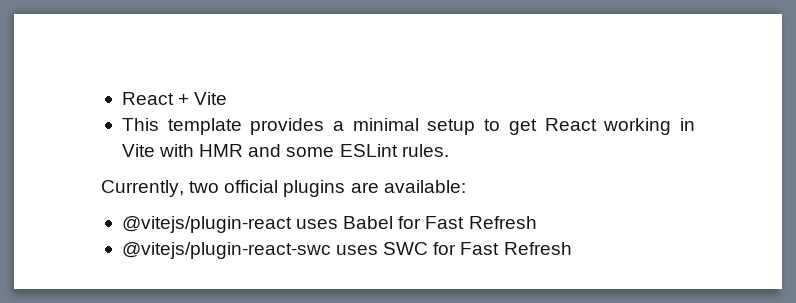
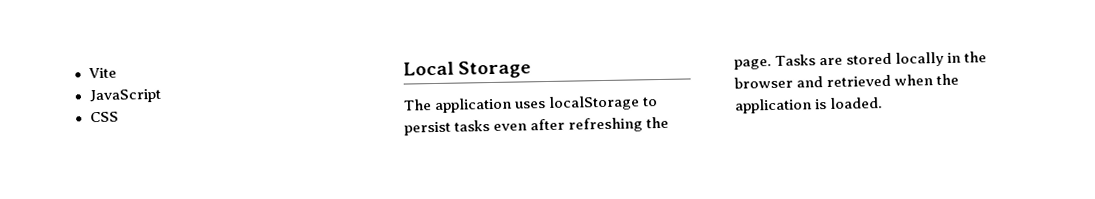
[121,92,190,105] React + -> (87, 73) none
[121,118,696,135] [121,144,449,157] [101,180,466,197] [121,216,537,233] [121,242,572,259] This template provides a minimal setup to get React working in Vite with HMR and some ESLint rules. // Currently, two official plugins are available: // @vitejs/plugin-react uses Babel for Fast Refresh // @vitejs/plugin-react-swc uses SWC for Fast Refresh -> [88,88,161,104] [89,111,119,123] [403,60,532,79] [403,95,659,114] [404,116,670,136] [734,51,988,70] [734,73,960,89] [735,97,884,114] JavaScript // CSS // Local Storage // The application uses localStorage to persist tasks even after refreshing the page. Tasks are stored locally in the browser and retrieved when the application is loaded.

